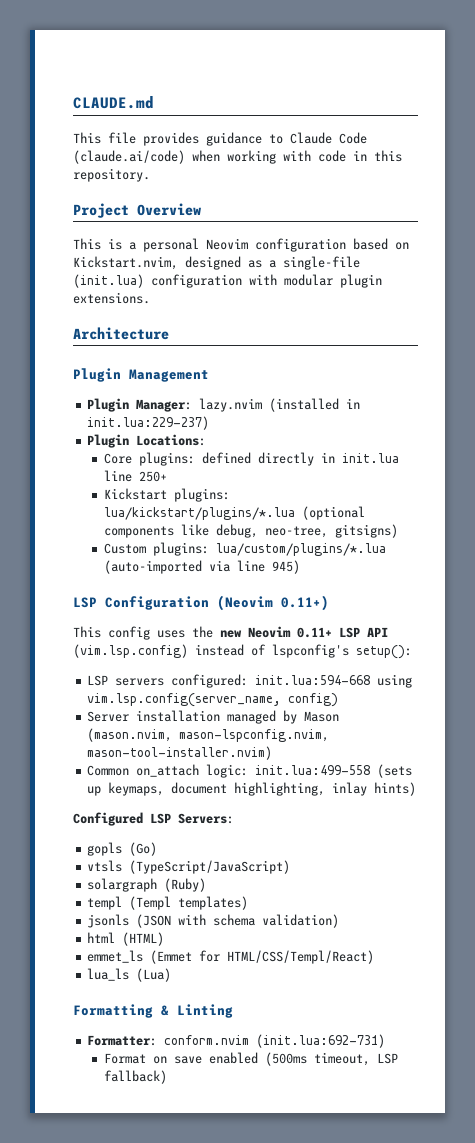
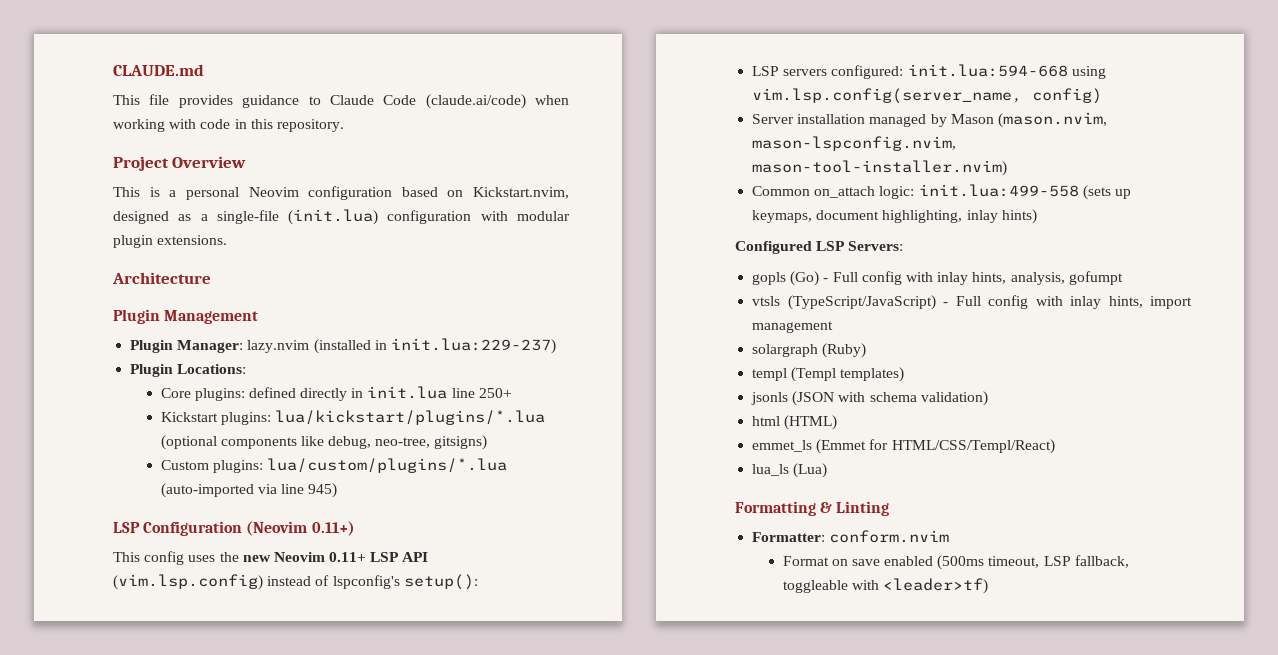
[87,860,291,874] // vtsls (TypeScript/JavaScript) -> [823,271,1123,285] [752,295,1192,310] [752,321,834,333] - Full config with inlay hints, analysis, gofumpt // vtsls (TypeScript/JavaScript) - Full config with inlay hints, import management
[256,1034,386,1048] (init.lua:692-731) -> (950, 536) none
[103,1070,167,1084] fallback) -> [1074,555,1129,568] [782,578,988,594] fallback, toggleable with <leader>tf)

